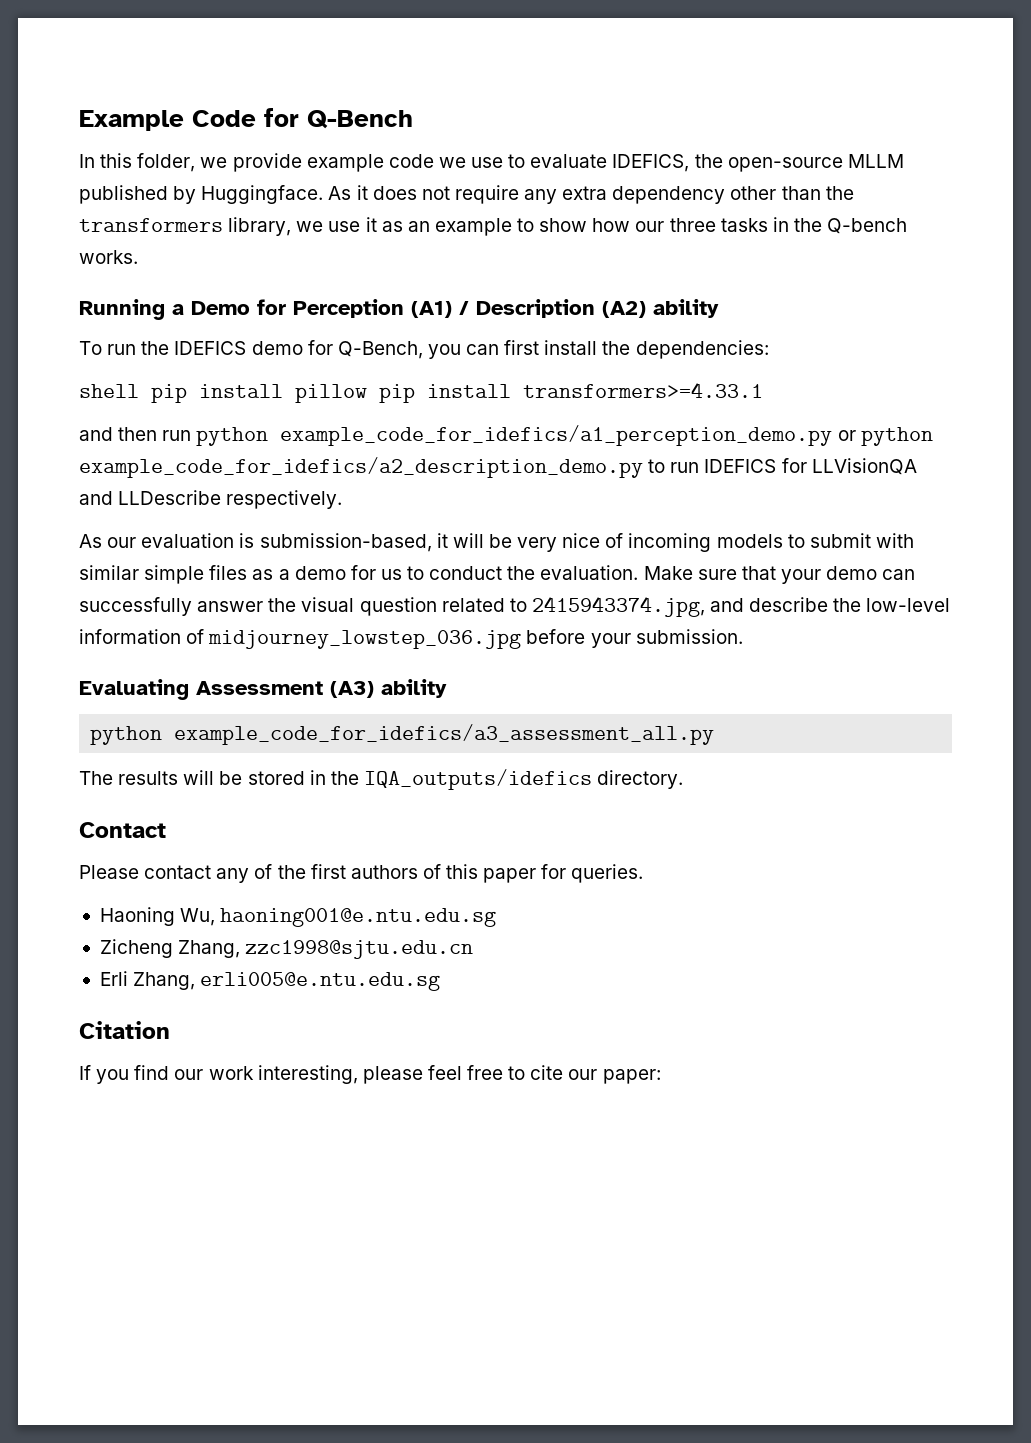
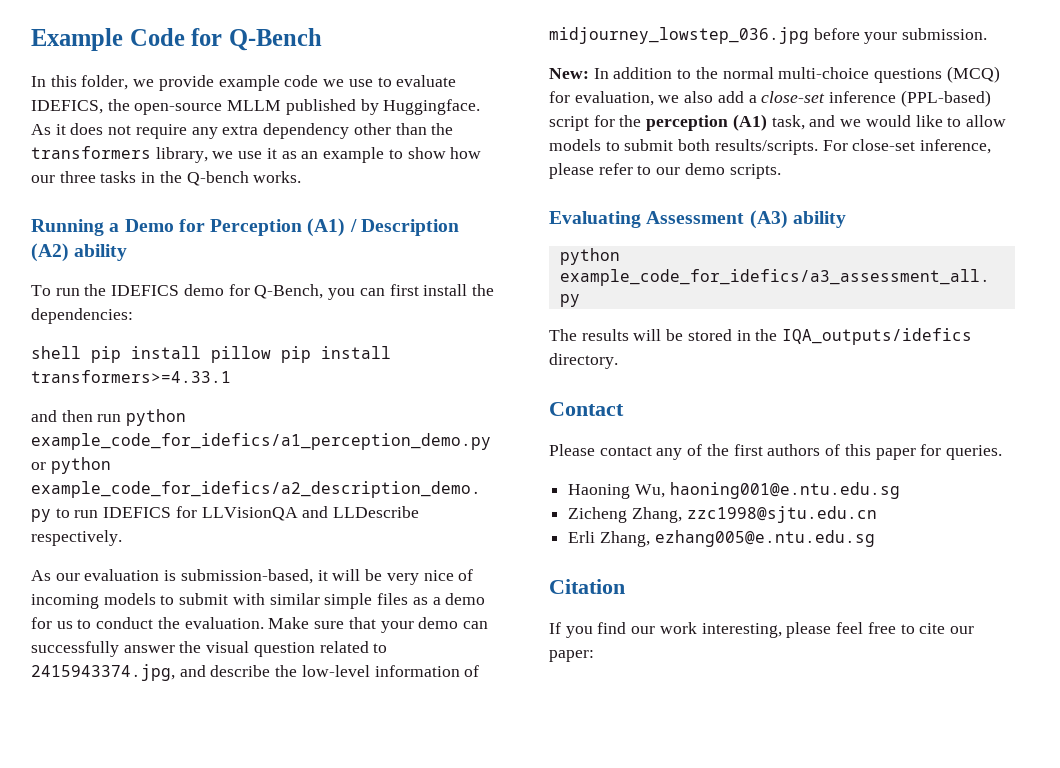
(743, 636) none -> [549,66,1000,83] [549,90,991,107] [549,114,1006,131] [549,139,992,155] [549,163,781,179] // New: In addition to the normal multi-choice questions (MCQ) for evaluation, we also add a close-set inference (PPL-based) script for the perception (A1) task, and we would like to allow models to submit both results/scripts. For close-set inference, please refer to our demo scripts.
[200,972,441,991] erli005@e.ntu.edu.sg -> [654,530,875,547] ezhang005@e.ntu.edu.sg

